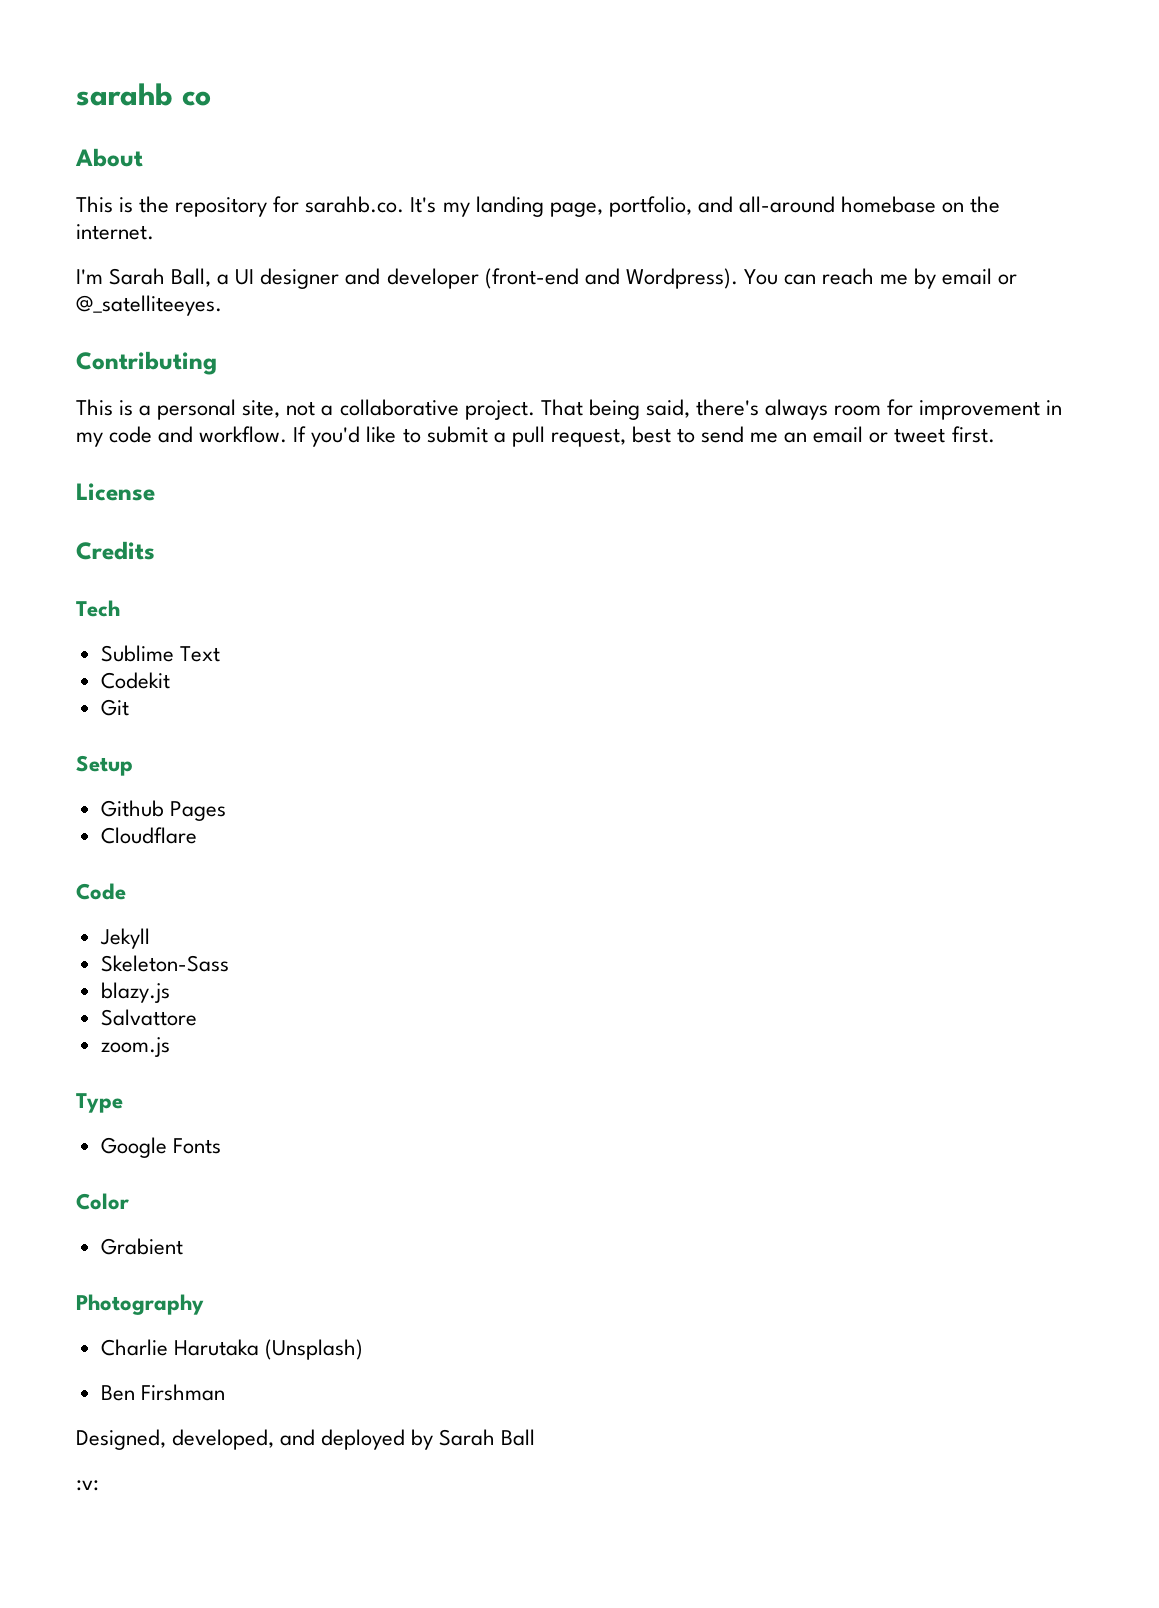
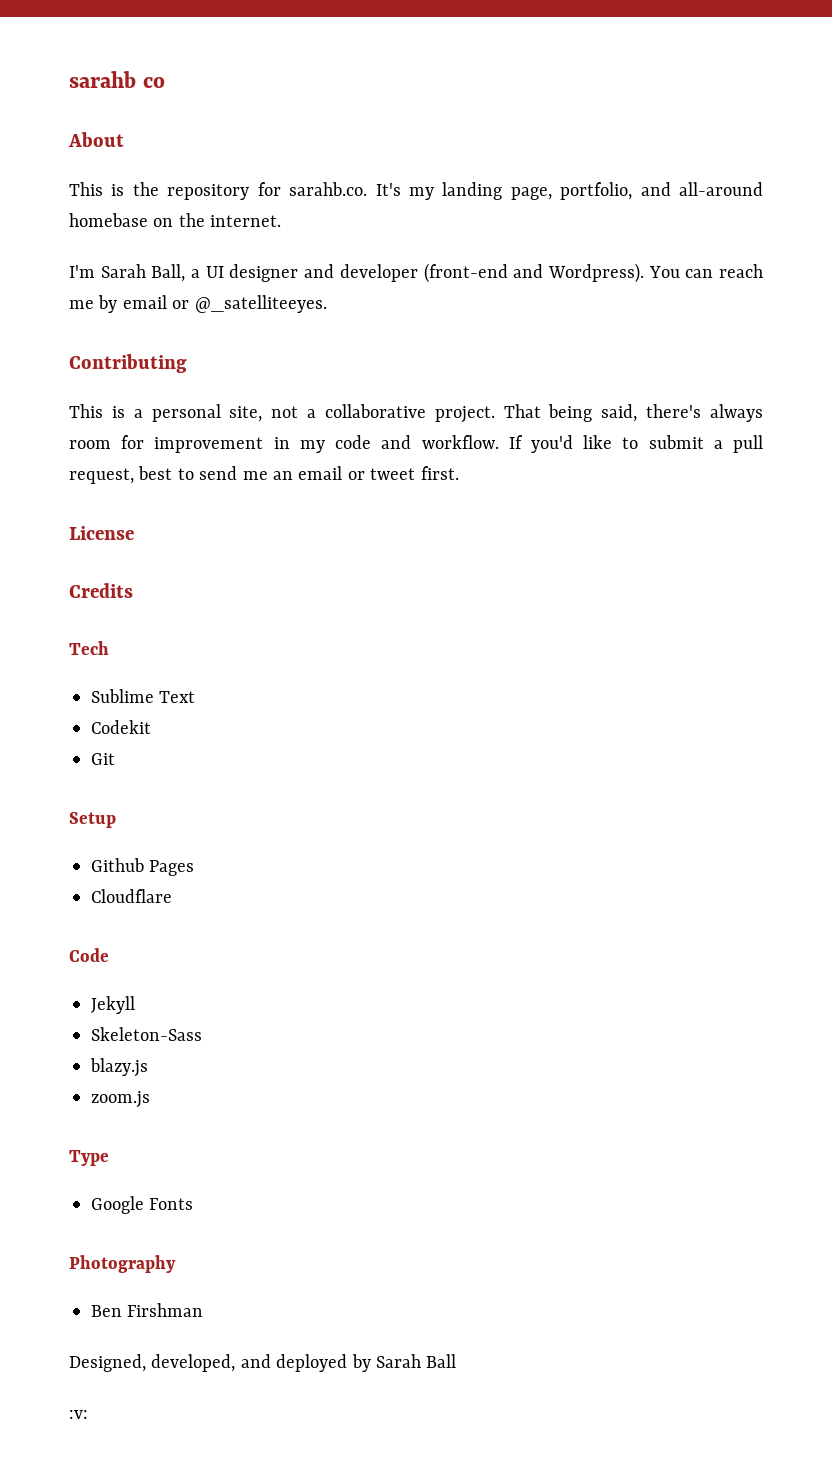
[100,1009,197,1026] // Salvattore -> (148, 1067) none
[76,1193,129,1210] [100,1238,183,1255] // Color // Grabient -> (194, 1204) none
[100,1339,363,1360] // Charlie Harutaka (Unsplash) -> (176, 1264) none

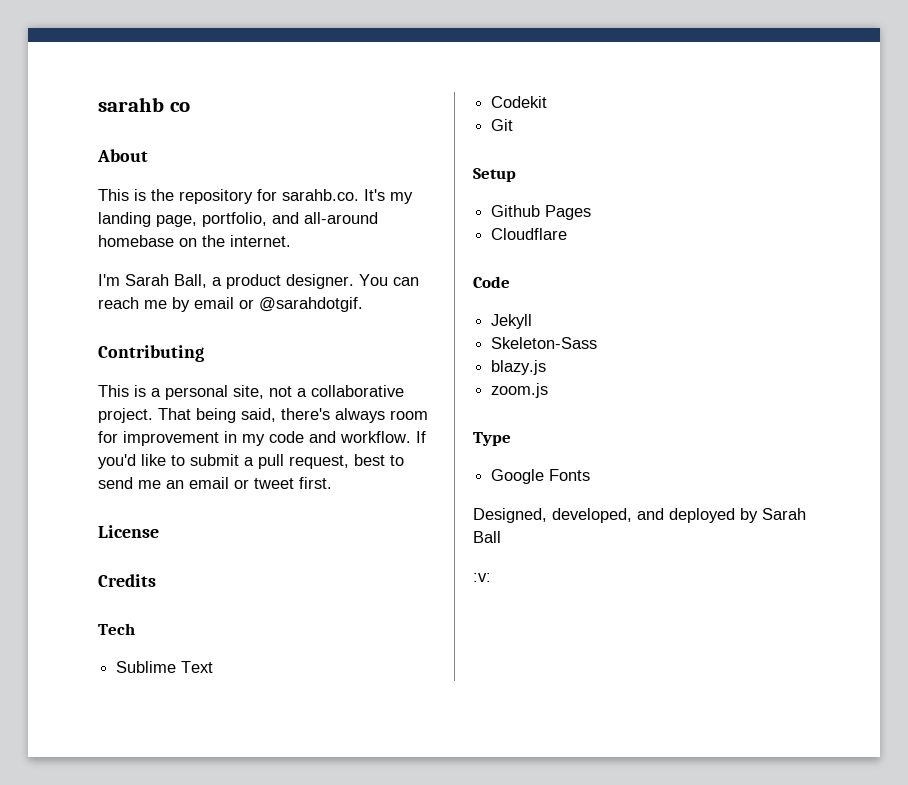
[205,263,644,283] UI designer and developer (front-end and Wordpress). -> [226,274,354,289] product designer.
[194,295,327,313] @_satelliteeyes. -> [259,297,363,312] @sarahdotgif.
[69,1255,176,1273] [91,1303,204,1317] // Photography // Ben Firshman -> (591, 475) none

